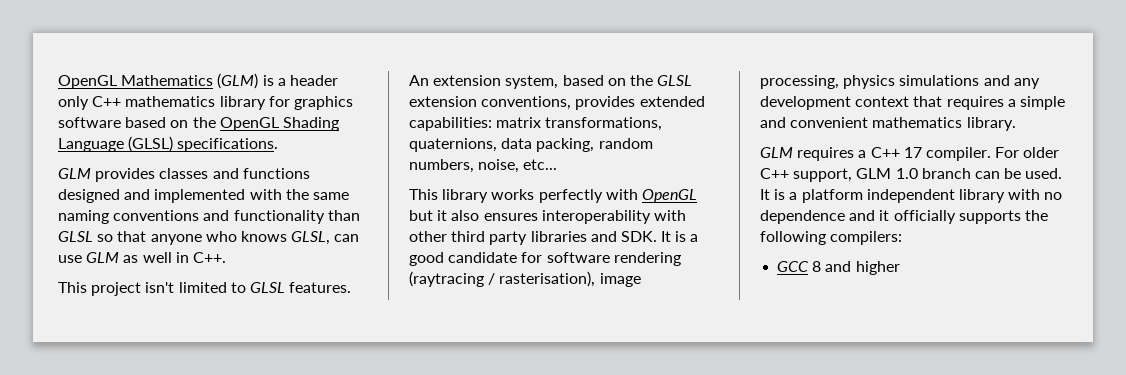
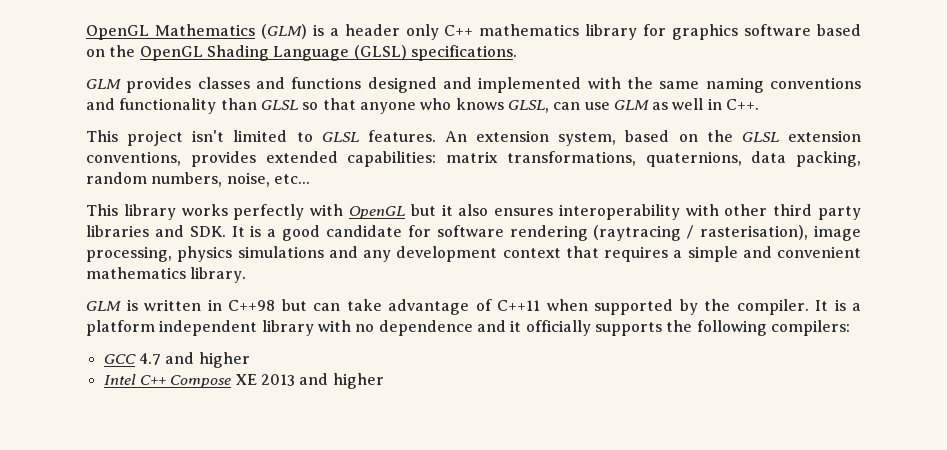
[797,147,1060,161] [760,168,1063,182] requires a C++ 17 compiler. For older C++ support, GLM 1.0 branch can be used. -> [126,299,809,315] is written in C++98 but can take advantage of C++11 when supported by the compiler.
[812,261,900,275] 8 and higher -> [138,352,250,368] [103,373,384,389] 4.7 and higher // Intel C++ Compose XE 2013 and higher

